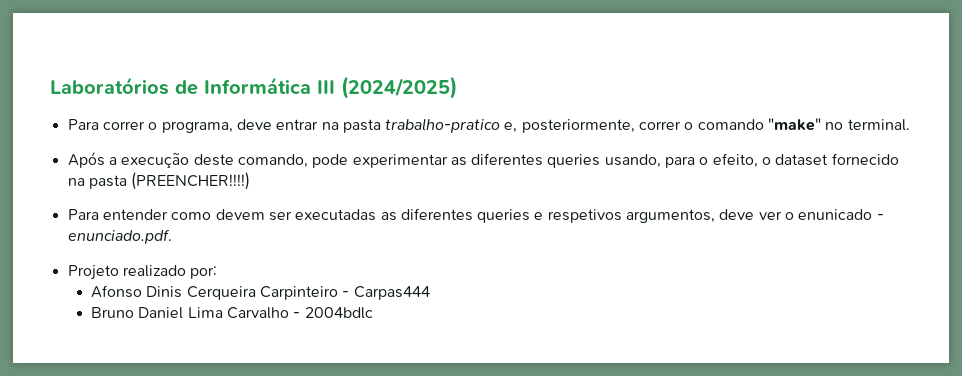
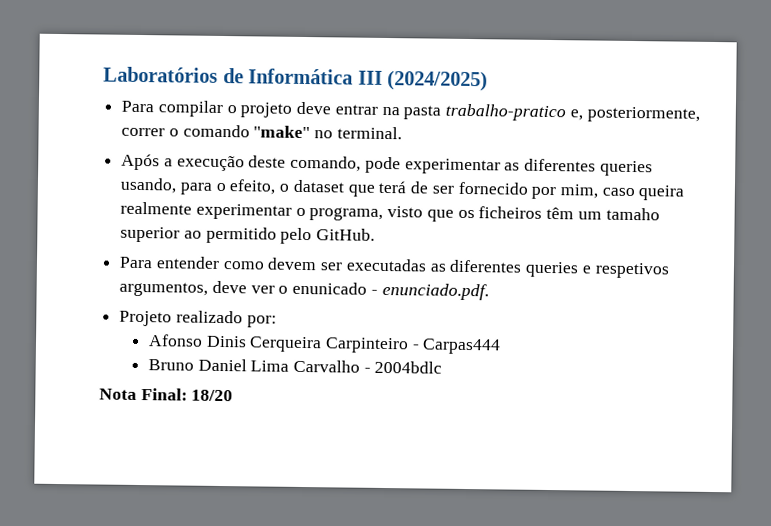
[102,121,233,133] correr o programa, -> [157,100,293,118] compilar o projeto
[831,153,899,165] [67,172,251,190] fornecido na pasta (PREENCHER!!!!) -> [347,180,685,201] [120,201,660,222] [120,226,376,245] que terá de ser fornecido por mim, caso queira realmente experimentar o programa, visto que os ficheiros têm um tamaho superior ao permitido pelo GitHub.
(373, 313) none -> [99,388,234,402] // Nota Final: 18/20

